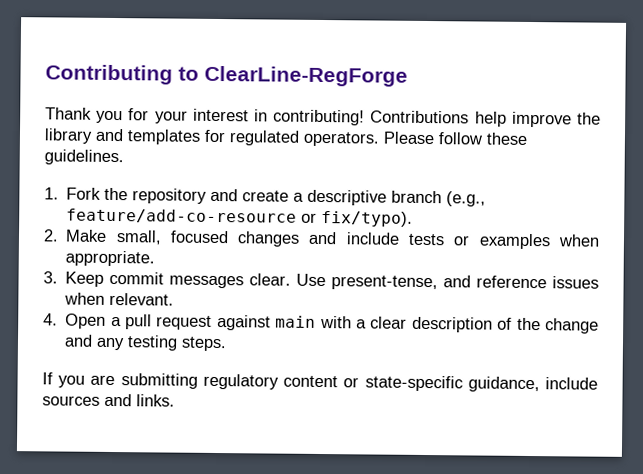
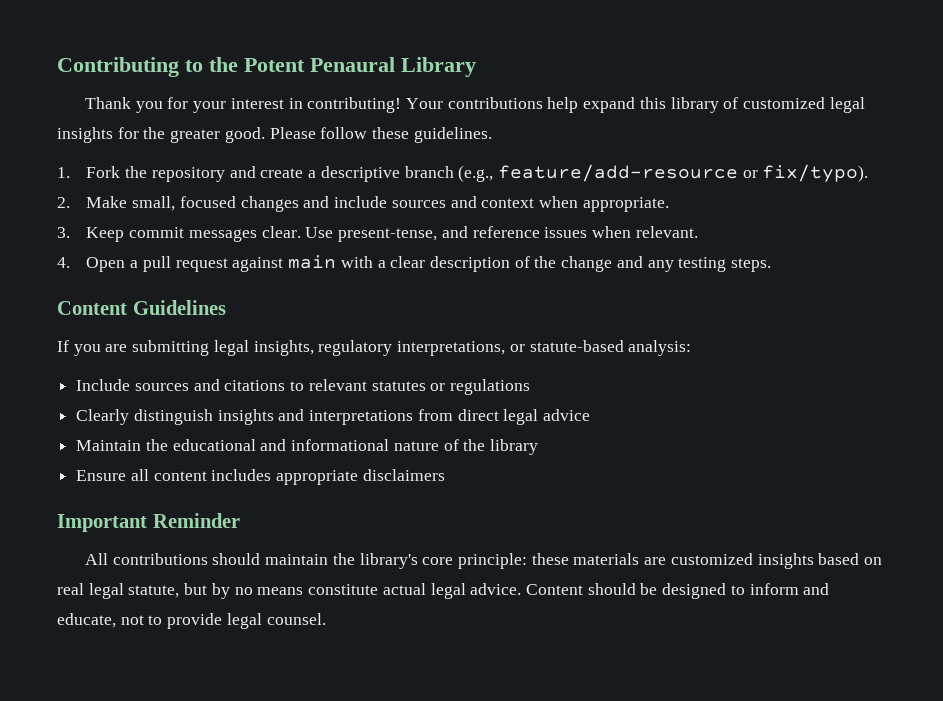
[204,65,408,87] ClearLine-RegForge -> [209,57,476,77] the Potent Penaural Library
[370,110,601,128] [44,128,380,147] Contributions help improve the library and templates for regulated operators. -> [405,97,865,113] [57,127,265,143] Your contributions help expand this library of customized legal insights for the greater good.
[66,208,298,224] feature/add-co-resource -> [497,164,738,182] feature/add-resource
[408,233,551,250] tests or examples -> [391,196,535,208] sources and context
(228, 344) none -> [57,300,226,315] // Content Guidelines
[202,373,598,393] [42,393,175,407] regulatory content or state-specific guidance, include sources and links. -> [213,340,692,356] [76,379,531,395] [76,409,591,425] [76,439,539,455] [76,469,445,485] [57,513,240,532] [84,553,883,569] [57,583,830,599] [57,613,326,629] legal insights, regulatory interpretations, or statute-based analysis: // Include sources and citations to relevant statutes or regulations // Clearly distinguish insights and interpretations from direct legal advice // Maintain the educational and informational nature of the library // Ensure all content includes appropriate disclaimers // Important Reminder // All contributions should maintain the library's core principle: these materials are customized insights based on real legal statute, but by no means constitute actual legal advice. Content should be designed to inform and educate, not to provide legal counsel.

